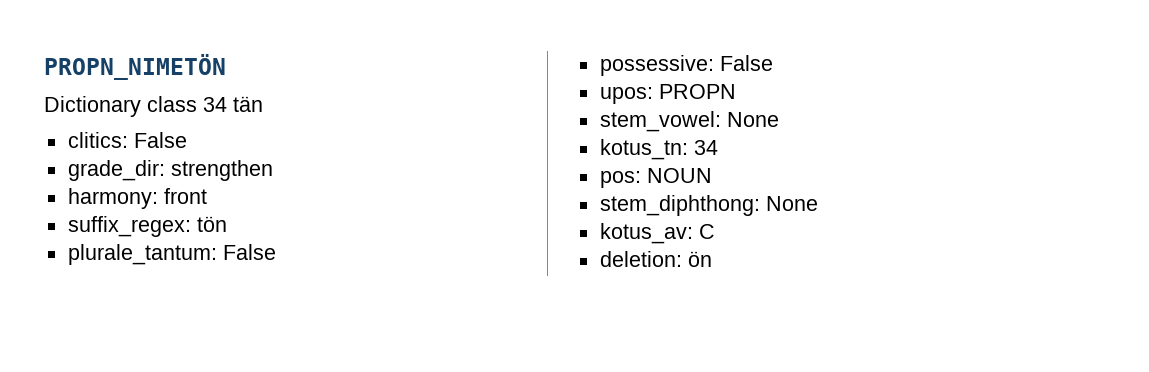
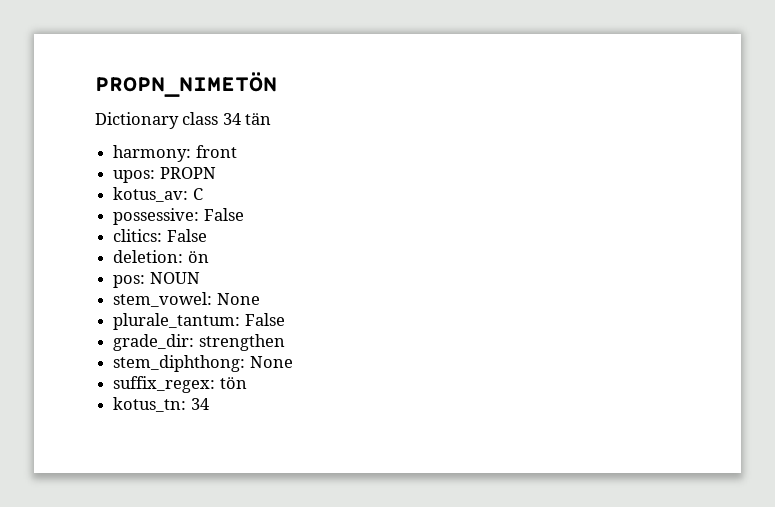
[67,132,128,148] clitics: -> [113,145,237,162] [113,167,216,183] [113,187,203,202] [113,208,244,225] [113,229,207,242] [113,250,209,263] [113,272,200,288] [113,292,260,307] [113,313,241,330] harmony: front // upos: PROPN // kotus_av: C // possessive: False // clitics: False // deletion: ön // pos: NOUN // stem_vowel: None // plurale_tantum:
[67,188,207,209] harmony: front -> [113,355,293,372] stem_diphthong: None
[67,244,276,265] [599,55,773,76] [599,84,736,104] [599,111,779,132] [599,139,718,160] [599,168,712,188] [599,195,818,216] [599,223,715,244] [599,251,712,267] plurale_tantum: False // possessive: False // upos: PROPN // stem_vowel: None // kotus_tn: 34 // pos: NOUN // stem_diphthong: None // kotus_av: C // deletion: ön -> [113,397,209,412] kotus_tn: 34

